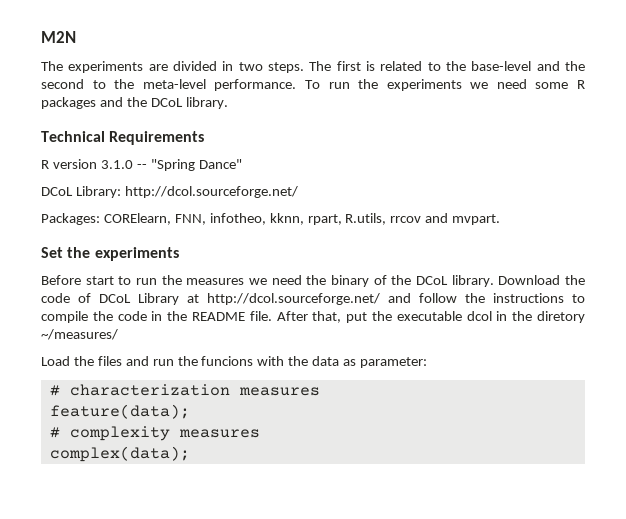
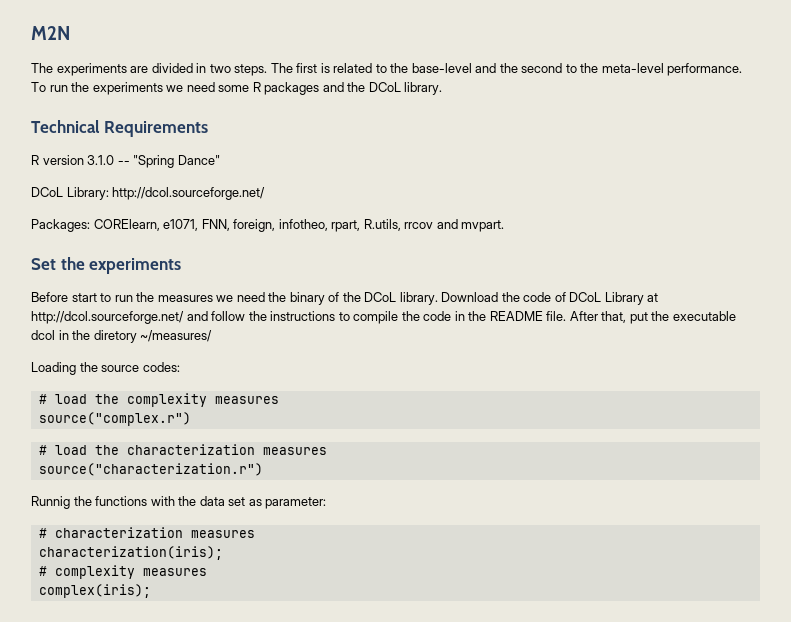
[174,213,304,225] FNN, infotheo, kknn, -> [163,219,328,232] e1071, FNN, foreign, infotheo,
[41,356,254,366] Load the files and run the funcions -> [31,362,180,375] [38,393,279,407] [38,412,191,426] [38,444,327,455] [38,463,263,476] [31,496,148,509] Loading the source codes: // # load the complexity measures // source("complex.r") // # load the characterization measures // source("characterization.r") // Runnig the functions
(340, 361) none -> [228,497,246,506] set
[49,404,190,419] feature(data); -> [38,546,223,560] characterization(iris);
[49,446,190,462] complex(data); -> [38,584,151,598] complex(iris);

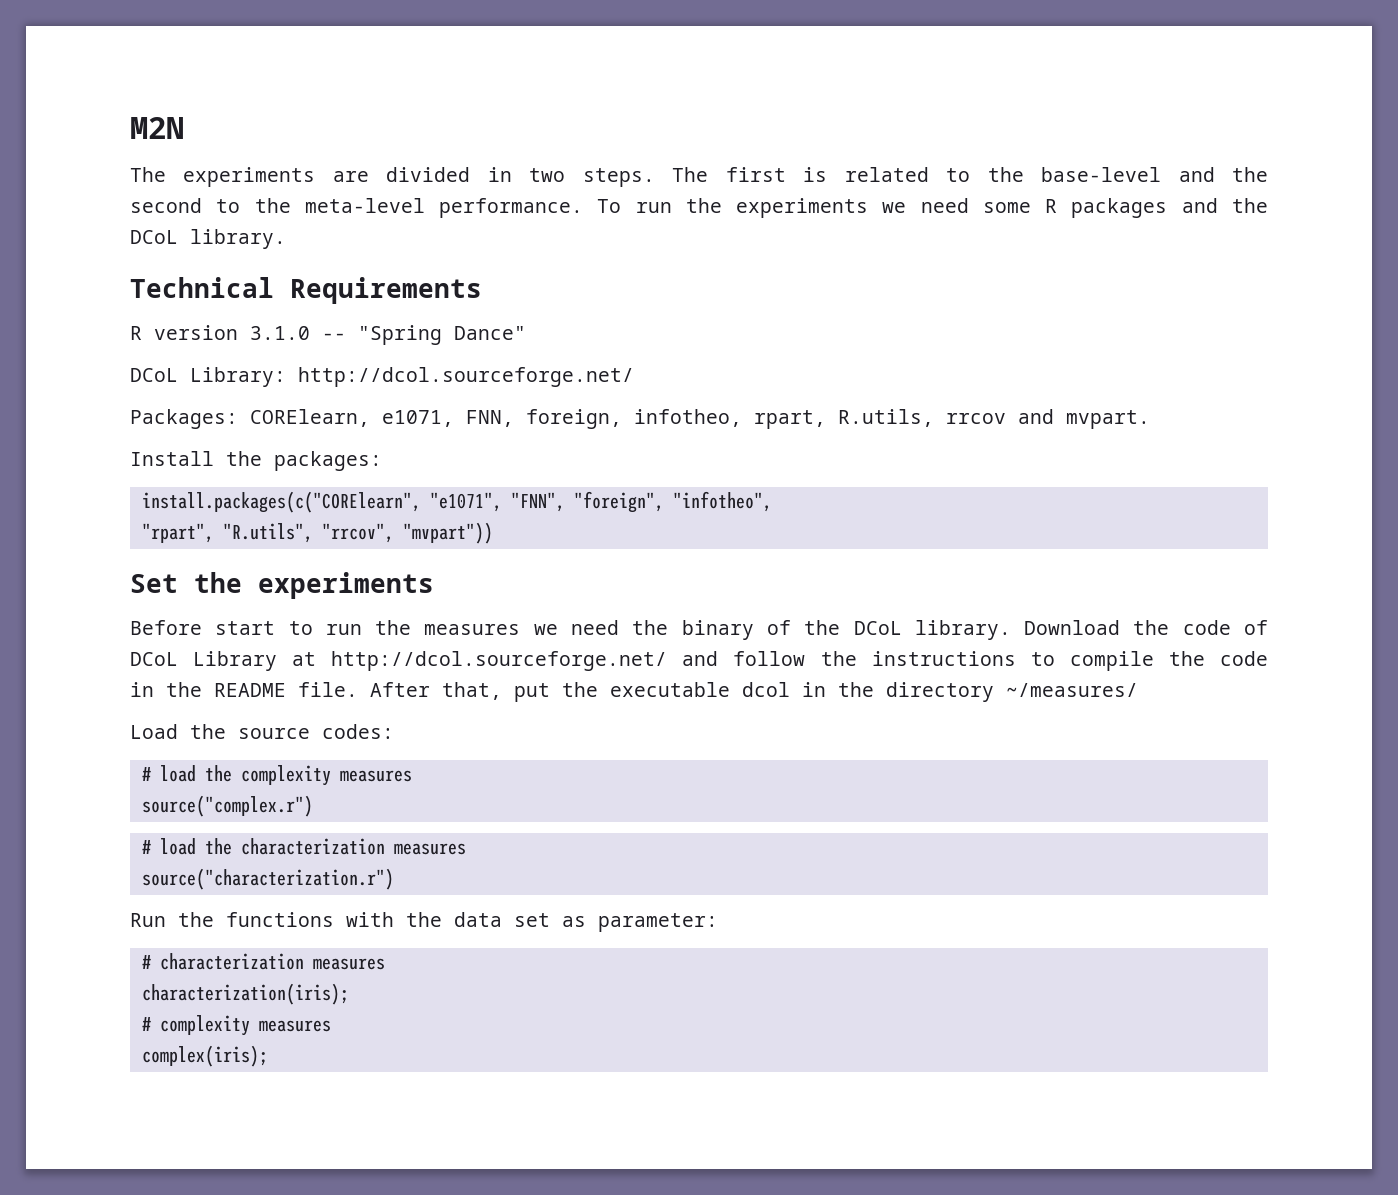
(505, 226) none -> [130,451,382,471] [141,491,772,513] [141,522,493,544] // Install the packages: // install.packages(c("CORElearn", "e1071", "FNN", "foreign", "infotheo", // "rpart", "R.utils", "rrcov", "mvpart"))
[93,330,137,343] diretory -> [886,682,994,702] directory
[31,362,76,375] Loading -> [130,724,178,739] Load
[31,496,70,509] Runnig -> [130,913,166,927] Run

